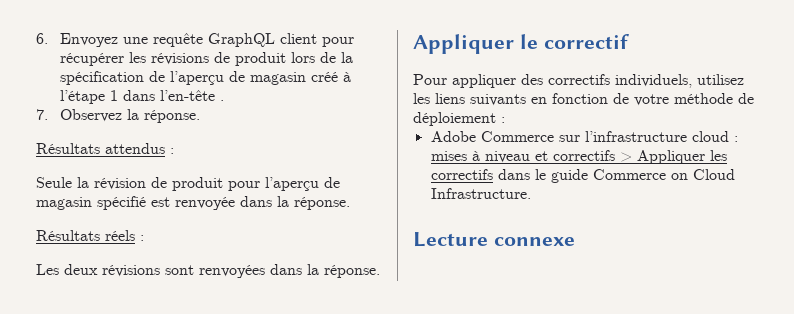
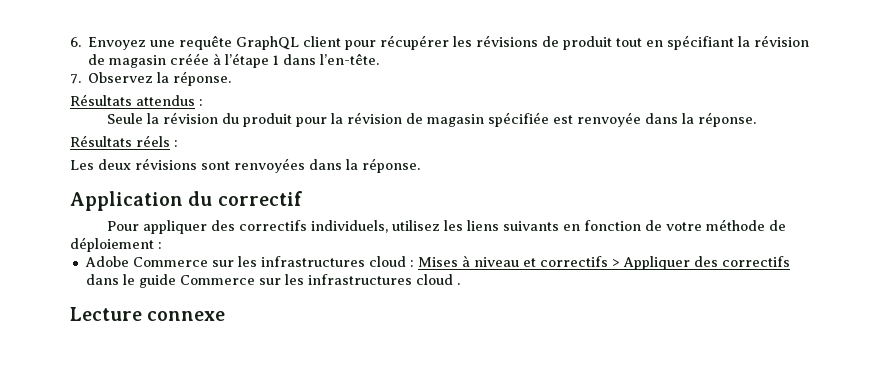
[290,52,353,63] [59,71,338,85] lors de la spécification de l’aperçu de magasin créé -> [616,35,810,50] [88,53,210,68] tout en spécifiant la révision de magasin créée
[159,90,224,101] l’en-tête . -> [320,53,380,65] l’en-tête.
[151,177,167,188] de -> [222,113,240,124] du
[265,177,340,191] [36,196,146,210] l’aperçu de magasin spécifié -> [331,112,550,127] la révision de magasin spécifiée
[413,34,538,54] Appliquer le -> [70,191,213,211] Application du
[584,131,687,142] l’infrastructure -> [237,256,365,267] les infrastructures
[430,151,467,161] mises -> [417,257,458,267] Mises
[709,150,727,161] les -> [693,256,718,267] des
[670,169,735,180] [430,188,531,199] on Cloud Infrastructure. -> [258,274,460,285] sur les infrastructures cloud .

